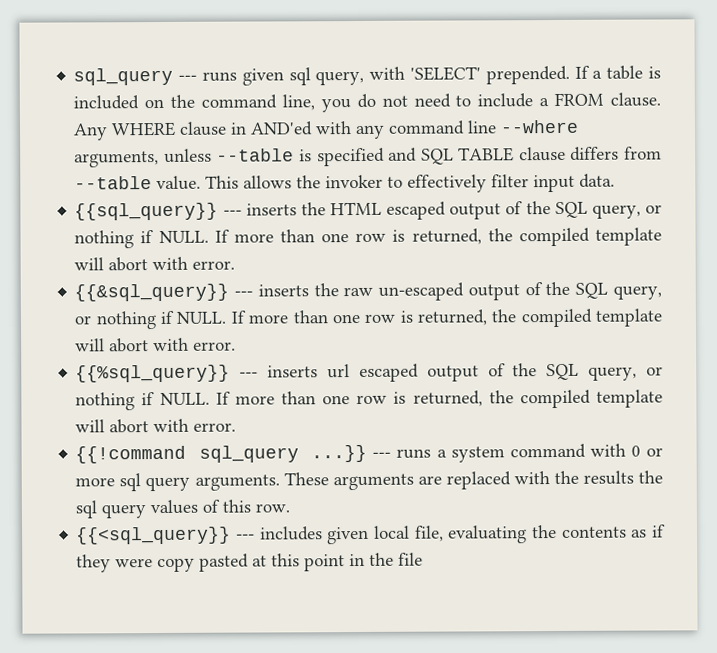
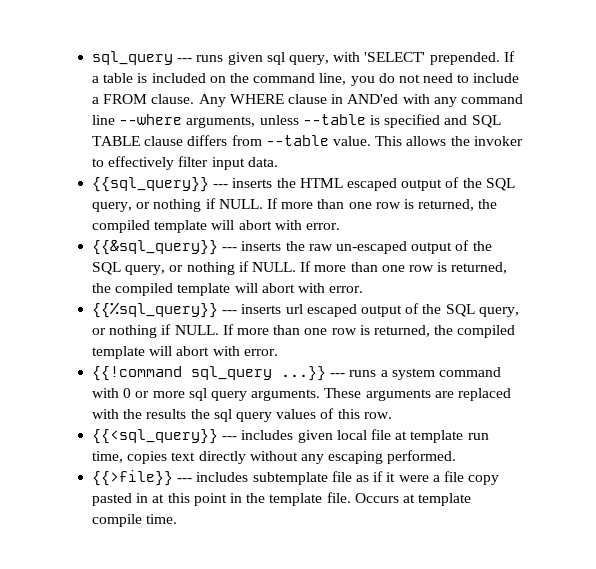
[414,524,666,544] [76,554,154,573] file, evaluating the contents as if they were -> [370,429,489,443] [92,450,457,464] [92,470,464,486] file at template run time, copies text directly without any escaping performed. // {{>file}} --- includes subtemplate file as if it were a file
(250, 562) none -> [136,493,149,503] in
[398,552,424,566] file -> [269,492,472,506] [92,514,178,527] template file. Occurs at template compile time.

